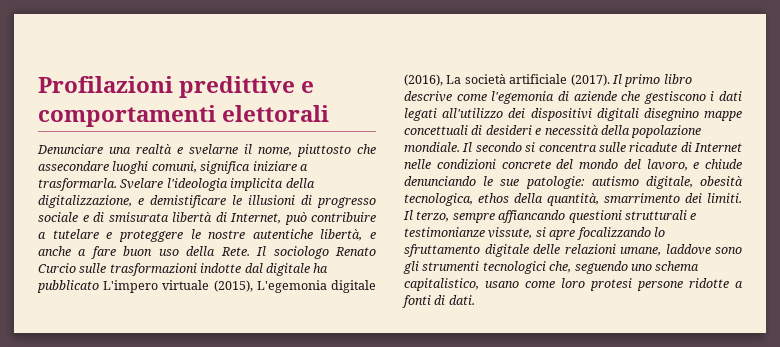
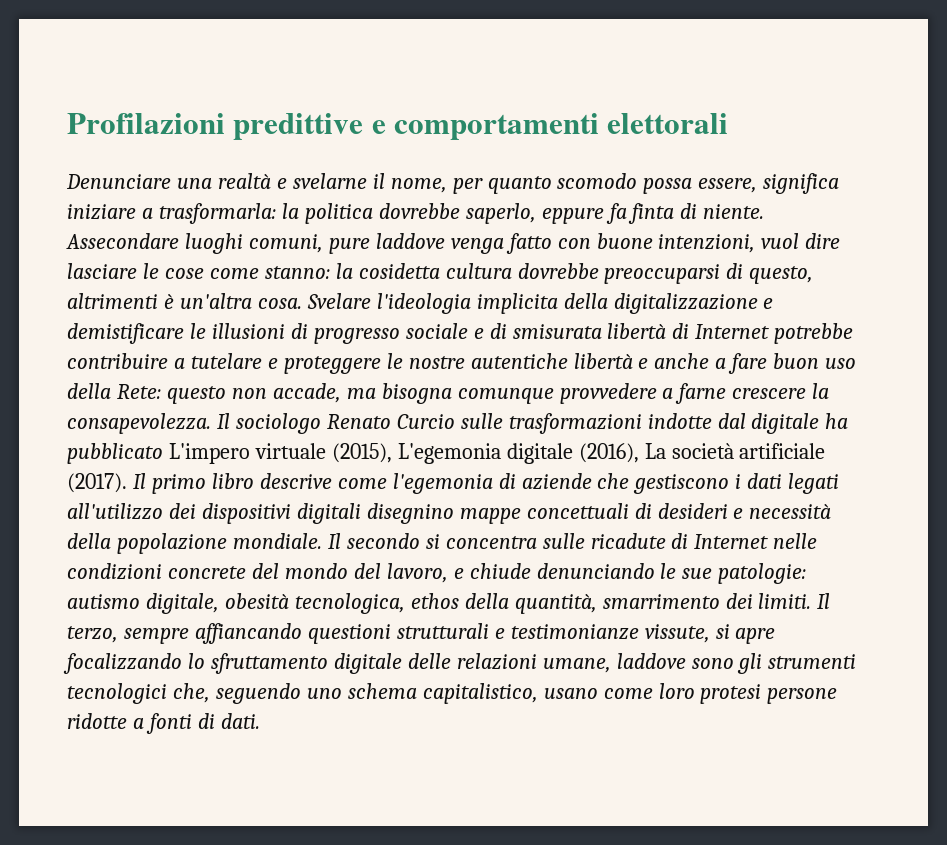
[297,144,376,157] [38,161,308,174] [38,178,117,191] piuttosto che assecondare luoghi comuni, significa iniziare a trasformarla. -> [452,173,840,194] [67,203,765,224] [66,233,841,254] [67,263,814,284] [67,293,302,309] per quanto scomodo possa essere, significa iniziare a trasformarla: la politica dovrebbe saperlo, eppure fa finta di niente. Assecondare luoghi comuni, pure laddove venga fatto con buone intenzioni, vuol dire lasciare le cose come stanno: la cosidetta cultura dovrebbe preoccuparsi di questo, altrimenti è un'altra cosa.
[38,195,132,208] digitalizzazione, -> [613,293,758,314] digitalizzazione
[230,212,307,225] Internet, può -> [695,323,854,344] Internet potrebbe
[320,229,363,241] libertà, -> [573,353,633,369] libertà
[220,247,250,256] Rete. -> [116,383,830,404] [67,413,211,434] Rete: questo non accade, ma bisogna comunque provvedere a farne crescere la consapevolezza.

